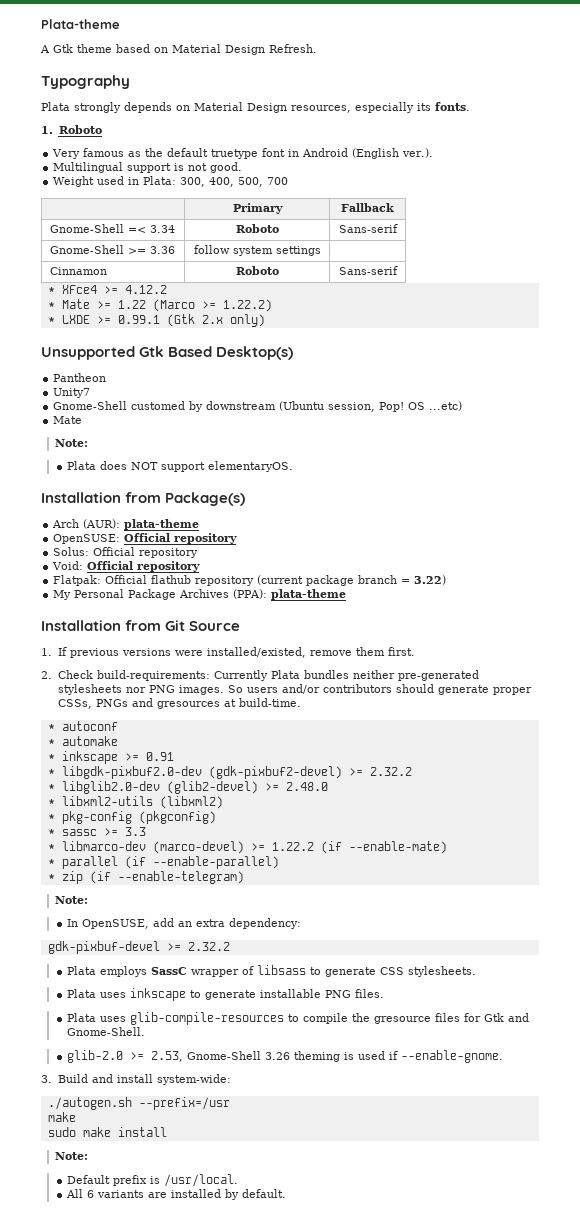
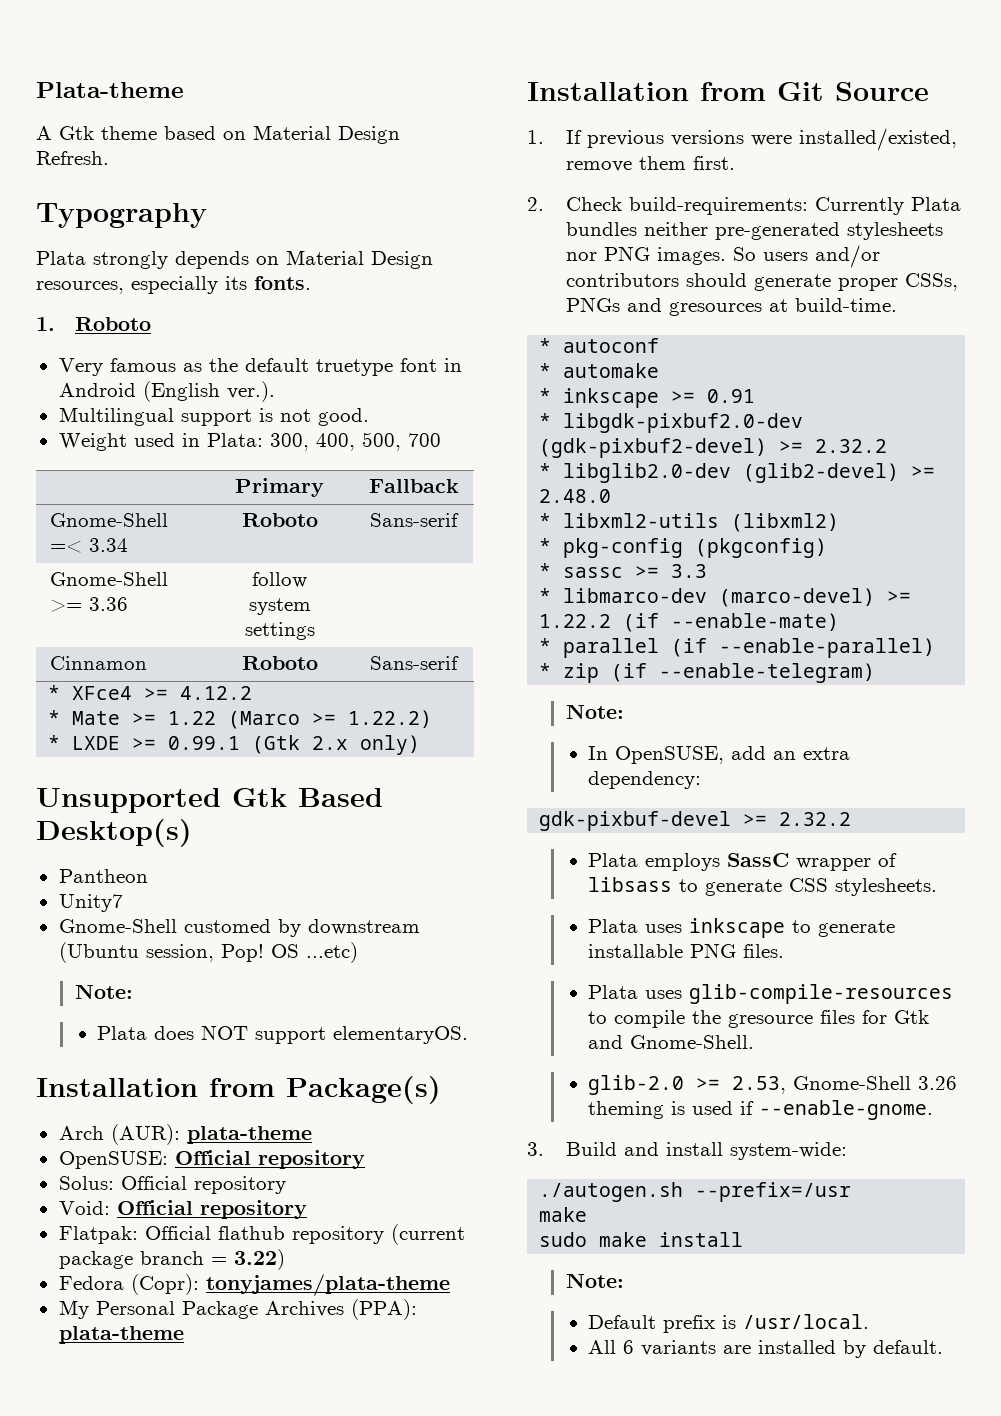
[53,416,83,424] // Mate -> (358, 952) none
(447, 580) none -> [58,1274,450,1296] // Fedora (Copr): tonyjames/plata-theme

